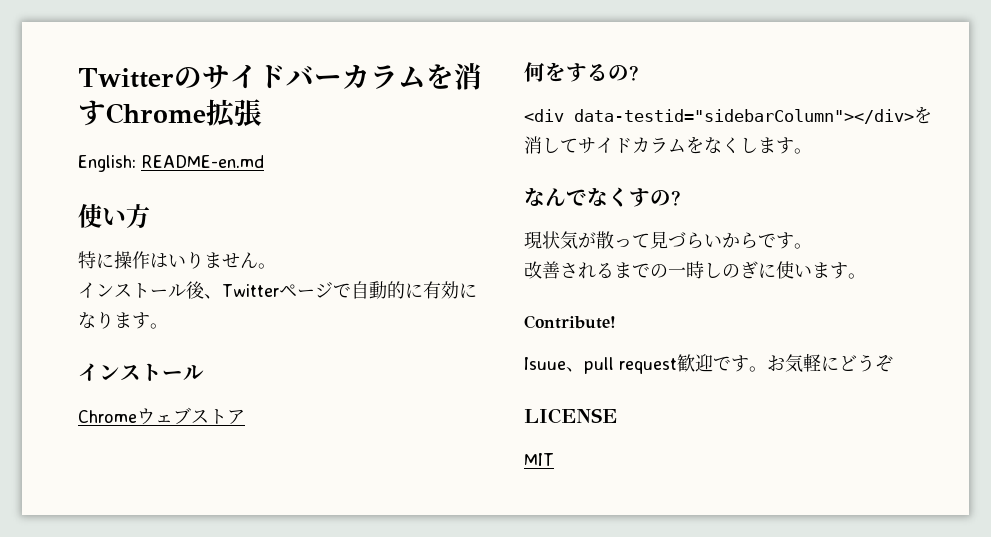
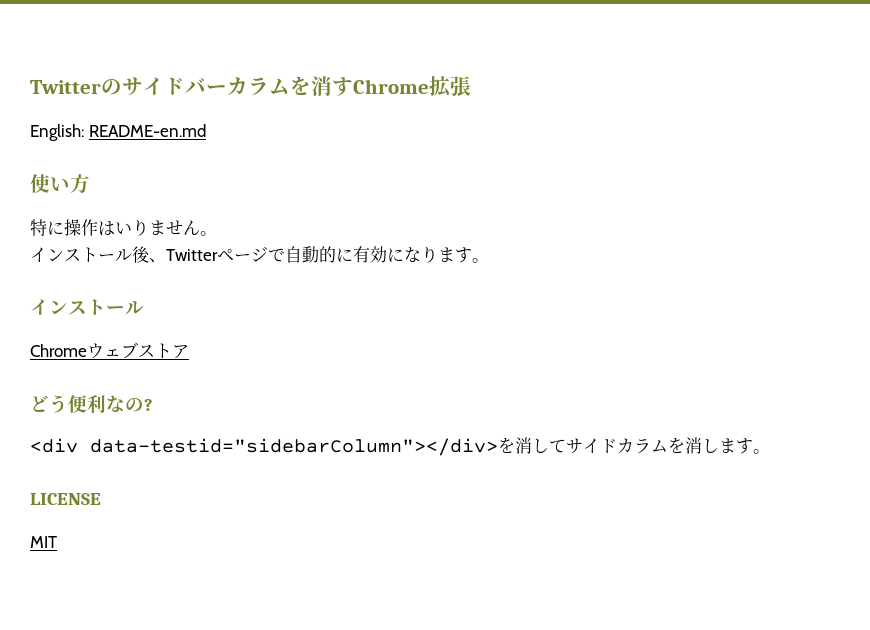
[524,62,608,82] 何をする -> [30,394,125,414] どう便利な
[704,137,740,154] なく -> [685,437,702,454] 消
[524,187,681,207] [524,231,812,249] [524,261,866,279] [524,315,616,329] [524,353,893,374] // なんでなくすの? // 現状気が散って見づらいからです。 // 改善されるまでの一時しのぎに使います。 // Contribute! // Isuue、pull request歓迎です。お気軽にどうぞ -> (770, 451) none

